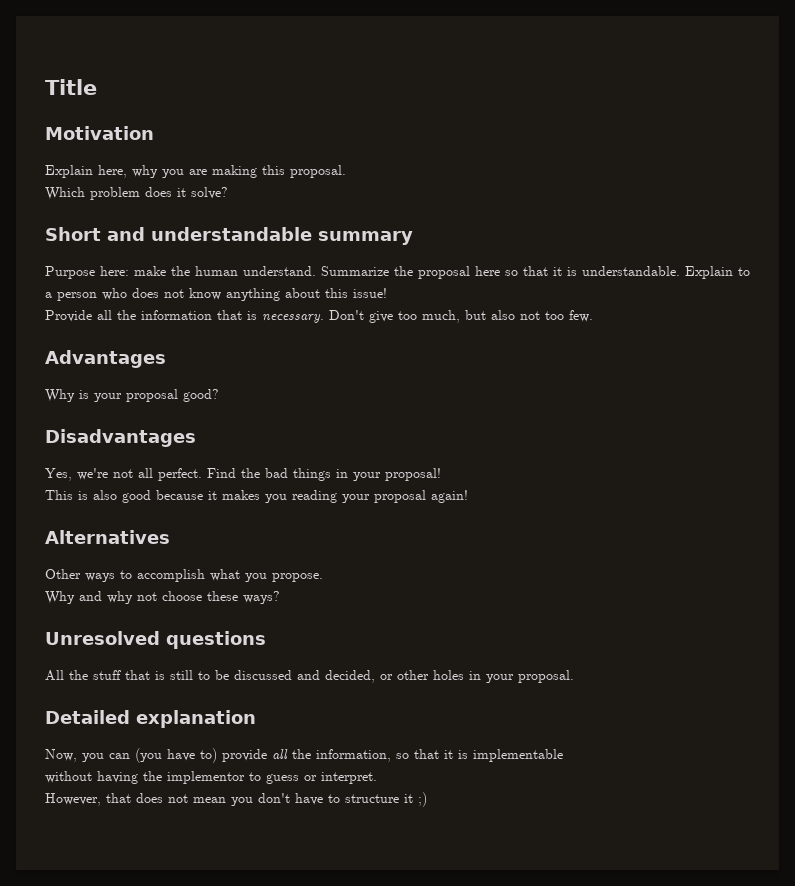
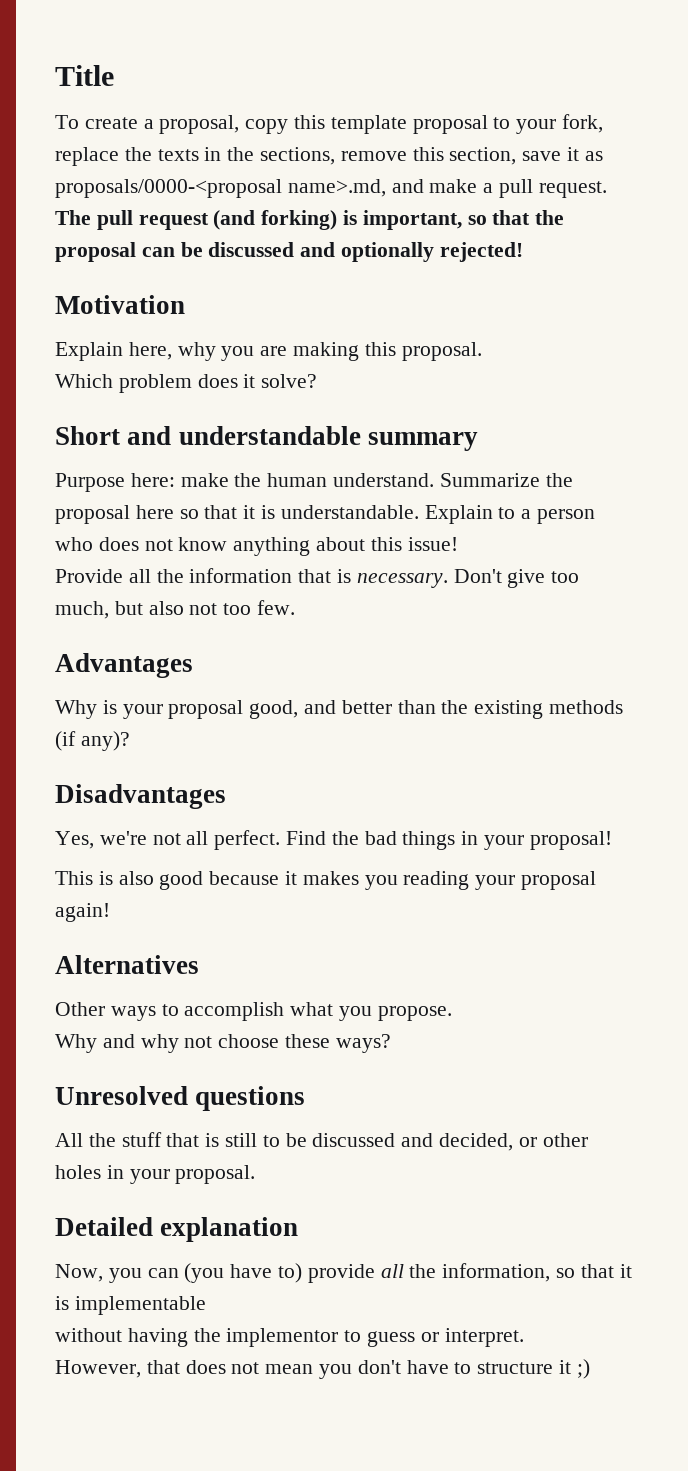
(97, 87) none -> [55,114,604,134] [55,147,603,166] [55,179,607,198] [55,210,565,230] [55,242,523,262] // To create a proposal, copy this template proposal to your fork, replace the texts in the sections, remove this section, save it as proposals/0000-<proposal name>.md, and make a pull request. The pull request (and forking) is important, so that the proposal can be discussed and optionally rejected!
[183,389,219,402] good? -> [249,700,624,719] [55,731,130,751] good, and better than the existing methods (if any)?

